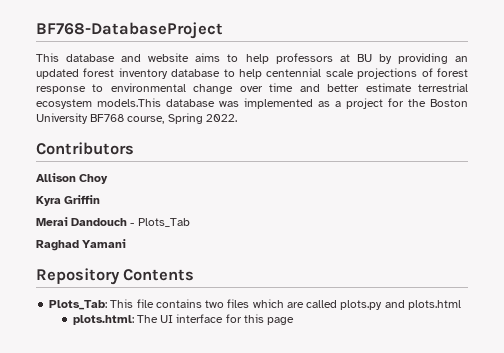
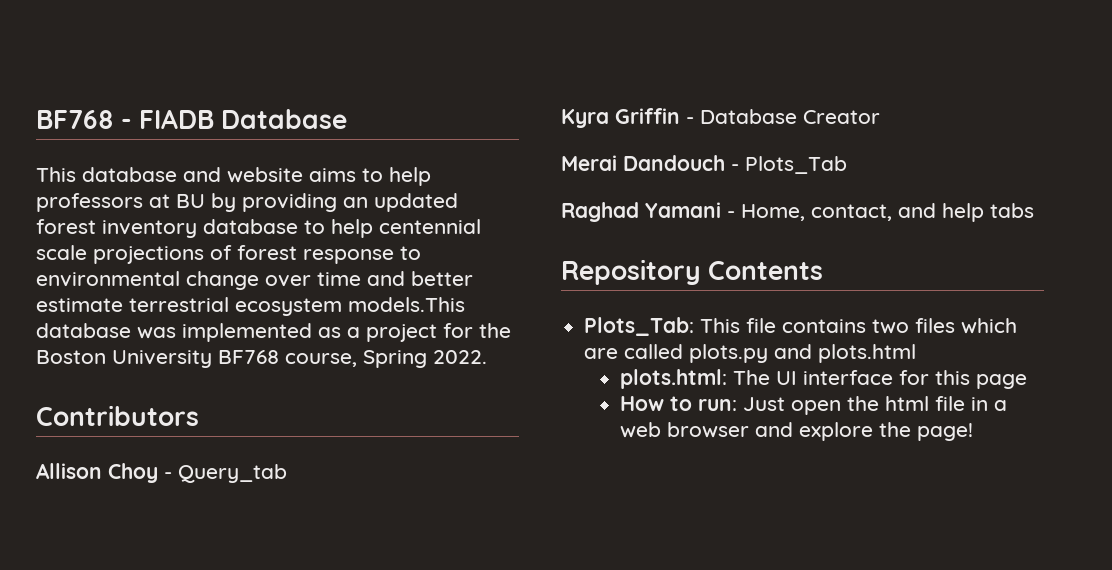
[36,22,223,39] BF768-DatabaseProject -> [36,109,348,129] BF768 - FIADB Database
(109, 179) none -> [164,464,287,483] - Query_tab
(101, 199) none -> [686,109,880,124] - Database Creator
(127, 243) none -> [727,203,1034,222] - Home, contact, and help tabs
(295, 321) none -> [619,396,1007,415] [619,422,973,441] // How to run: Just open the html file in a web browser and explore the page!

